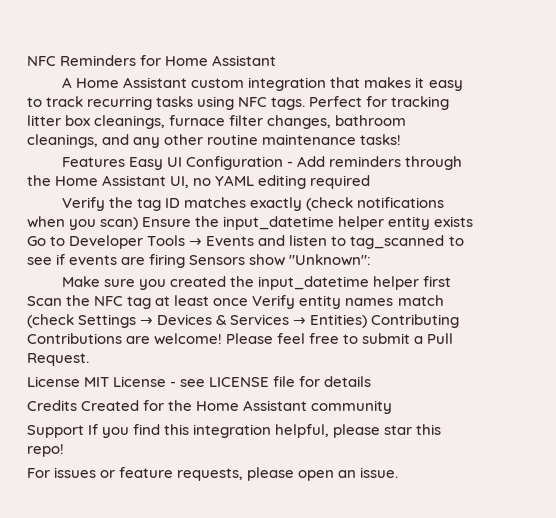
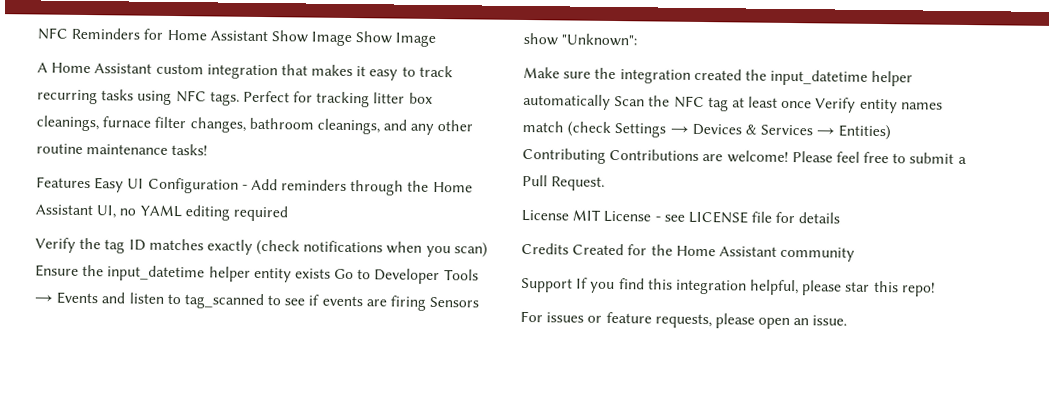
(277, 60) none -> [270,30,437,47] Show Image Show Image
[139,279,167,290] you -> [594,67,691,84] the integration
[423,276,452,287] first -> [523,93,611,110] automatically

